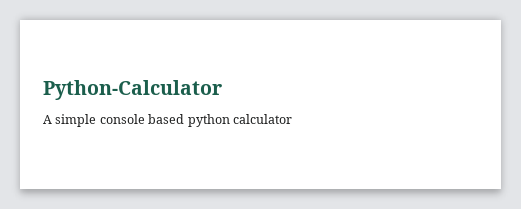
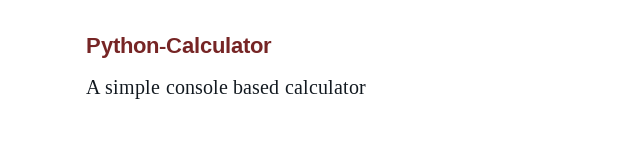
[187,114,230,127] python -> (280, 87) none

